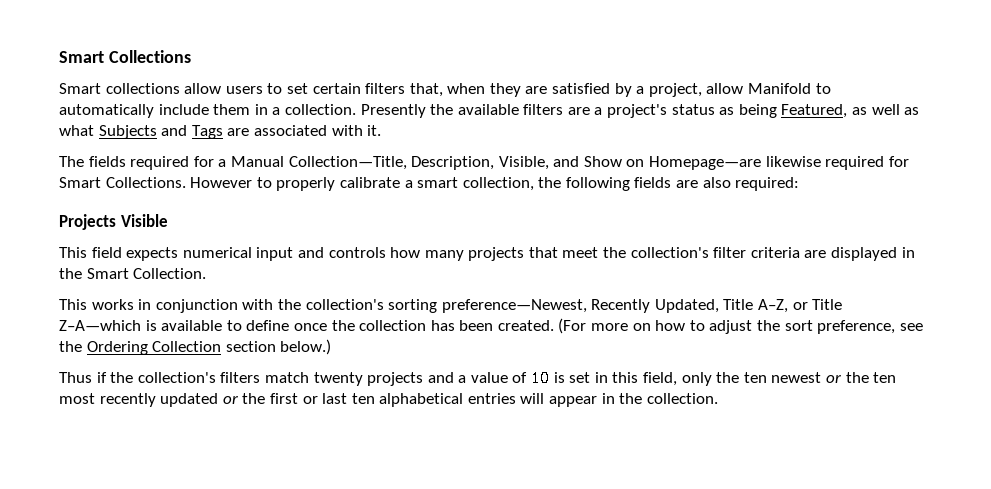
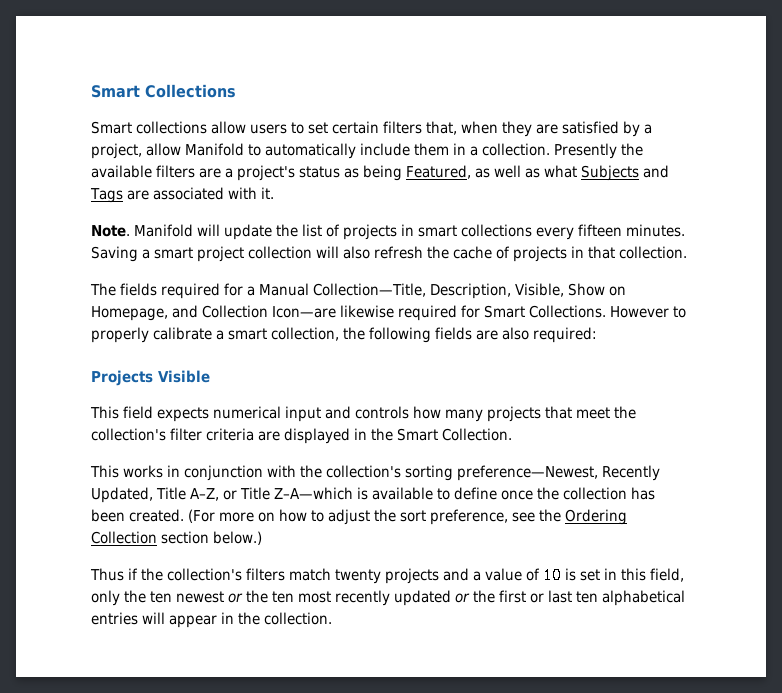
(382, 130) none -> [91,224,685,240] [91,246,687,262] // Note. Manifold will update the list of projects in smart collections every fifteen minutes. Saving a smart project collection will also refresh the cache of projects in that collection.
[553,156,580,167] and -> (564, 290) none
[649,156,762,170] Homepage—are -> [91,305,336,321] Homepage, and Collection Icon—are

